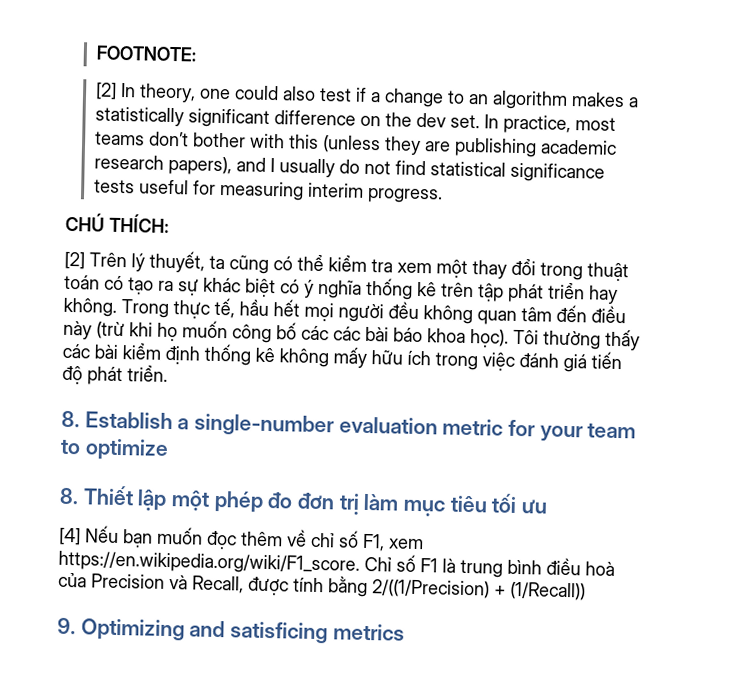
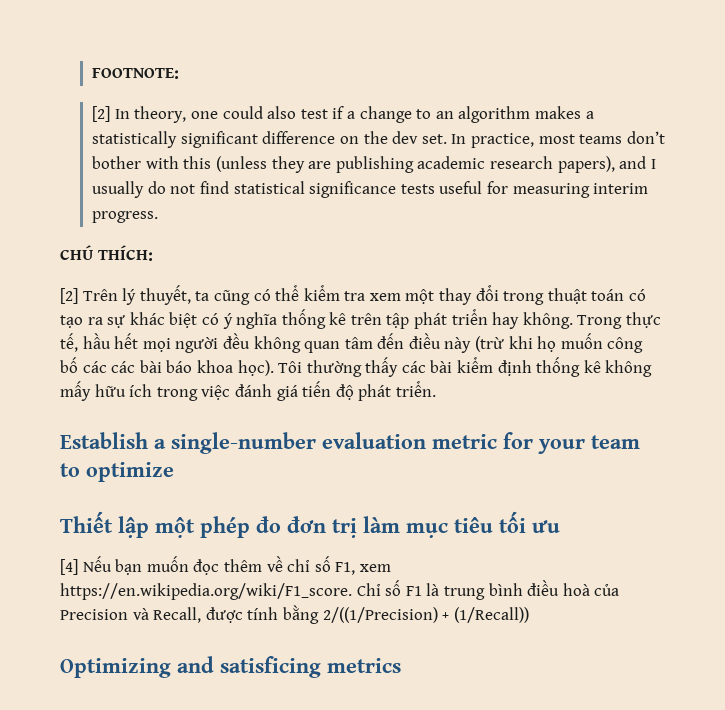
[61,410,80,428] 8. -> (436, 389) none
[59,487,79,505] 8. -> (174, 472) none
[57,617,76,635] 9. -> (529, 615) none

